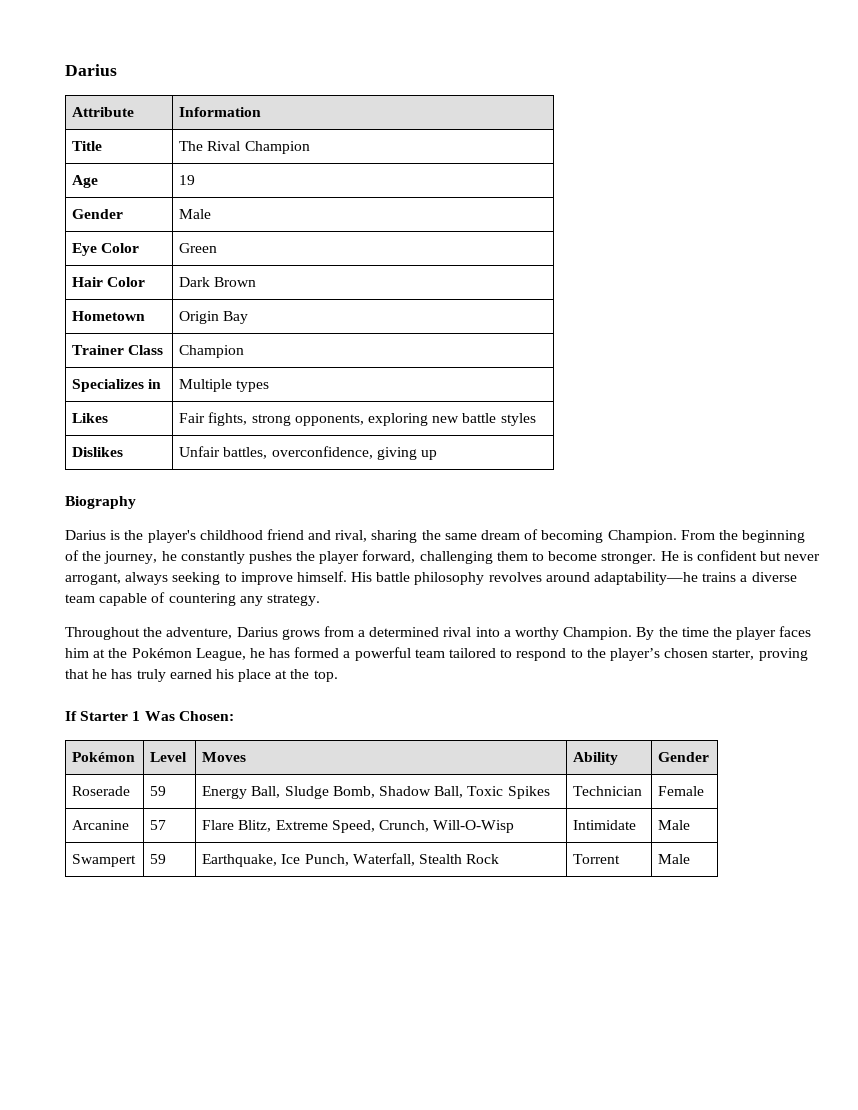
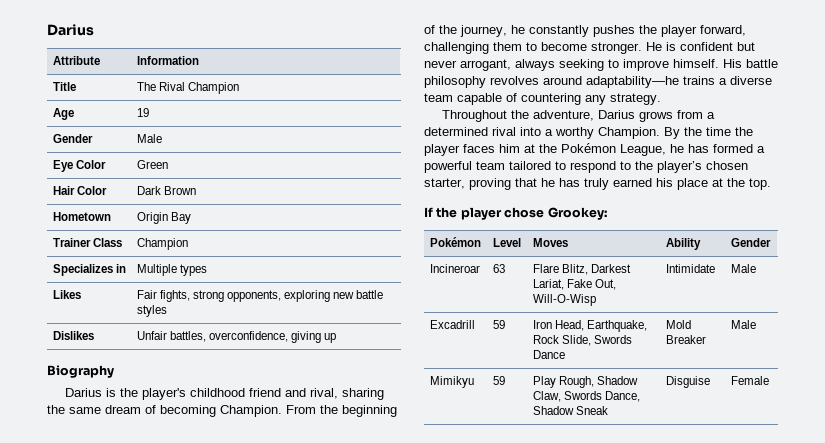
[80,711,234,721] Starter 1 Was Chosen: -> [436,207,607,220] the player chose Grookey:
[72,786,131,796] [150,786,167,796] [202,786,550,799] [573,786,643,796] [658,786,705,796] [72,820,130,830] [150,820,167,830] [202,820,430,833] Roserade | 59 | Energy Ball, Sludge Bomb, Shadow Ball, Toxic Spikes | Technician | Female // Arcanine | 57 | Flare Blitz, Extreme Speed, Crunch, -> [429,264,480,273] [492,264,505,273] [532,264,631,275] [532,279,616,290] Incineroar | 63 | Flare Blitz, Darkest Lariat, Fake Out,
[72,854,137,867] [150,854,167,864] [202,853,500,867] [573,854,621,864] [658,854,691,864] Swampert | 59 | Earthquake, Ice Punch, Waterfall, Stealth Rock | Torrent | Male -> [429,320,475,329] [492,320,505,329] [532,320,647,332] [532,335,632,346] [532,350,565,359] [665,320,691,329] [665,335,706,344] [730,320,756,329] [429,376,474,388] [492,376,505,385] [532,376,638,388] [532,391,640,402] [532,406,608,415] [665,376,710,388] [730,376,769,385] Excadrill | 59 | Iron Head, Earthquake, Rock Slide, Swords Dance | Mold Breaker | Male // Mimikyu | 59 | Play Rough, Shadow Claw, Swords Dance, Shadow Sneak | Disguise | Female

